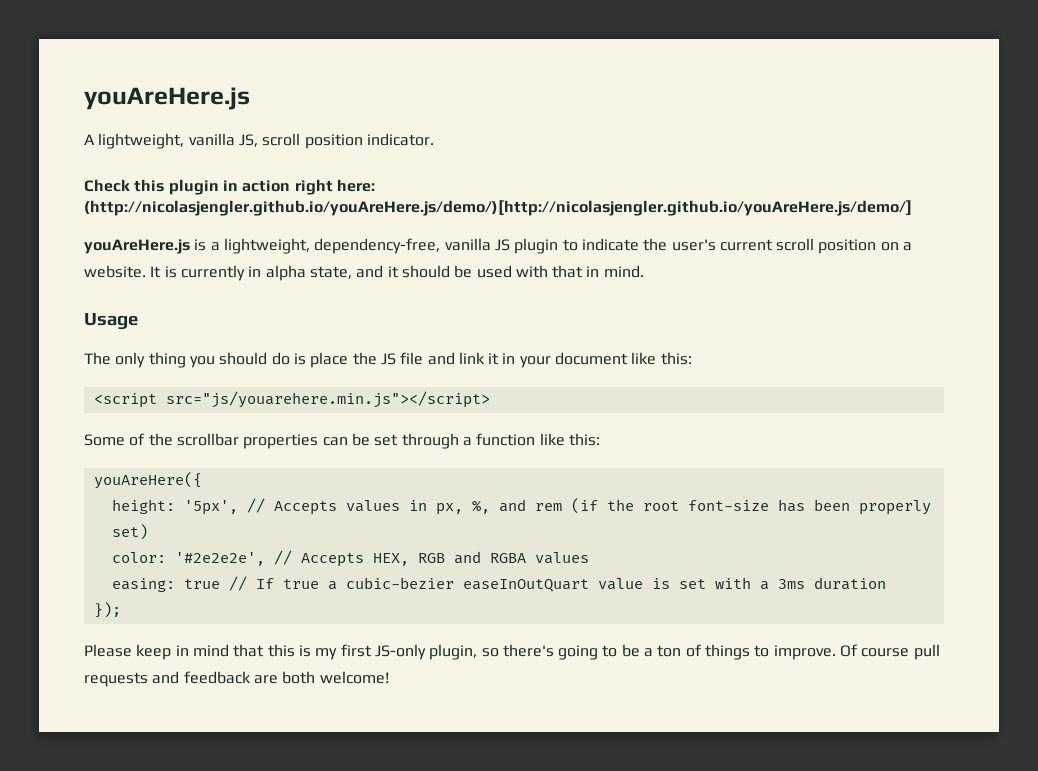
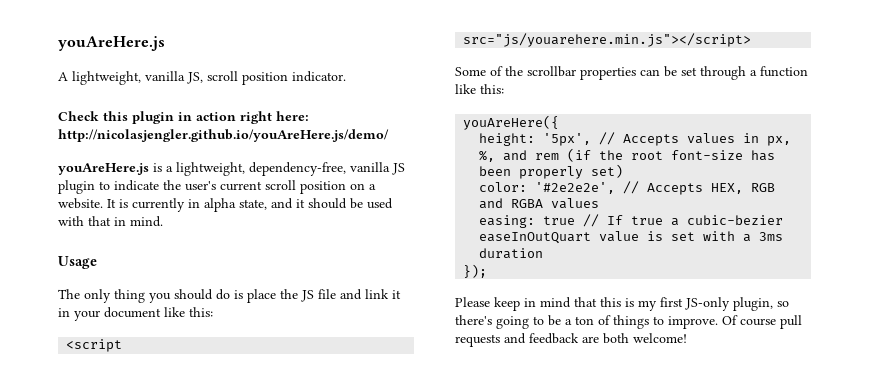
[84,200,912,216] (http://nicolasjengler.github.io/youAreHere.js/demo/)[http://nicolasjengler.github.io/youAreHere.js/demo/] -> [58,129,389,142] http://nicolasjengler.github.io/youAreHere.js/demo/

